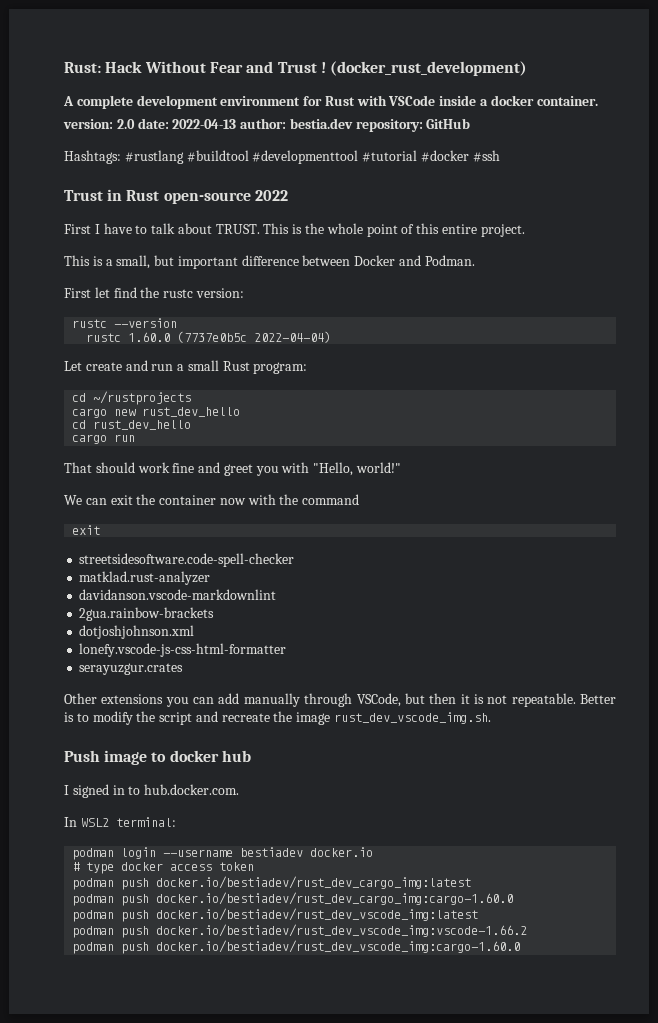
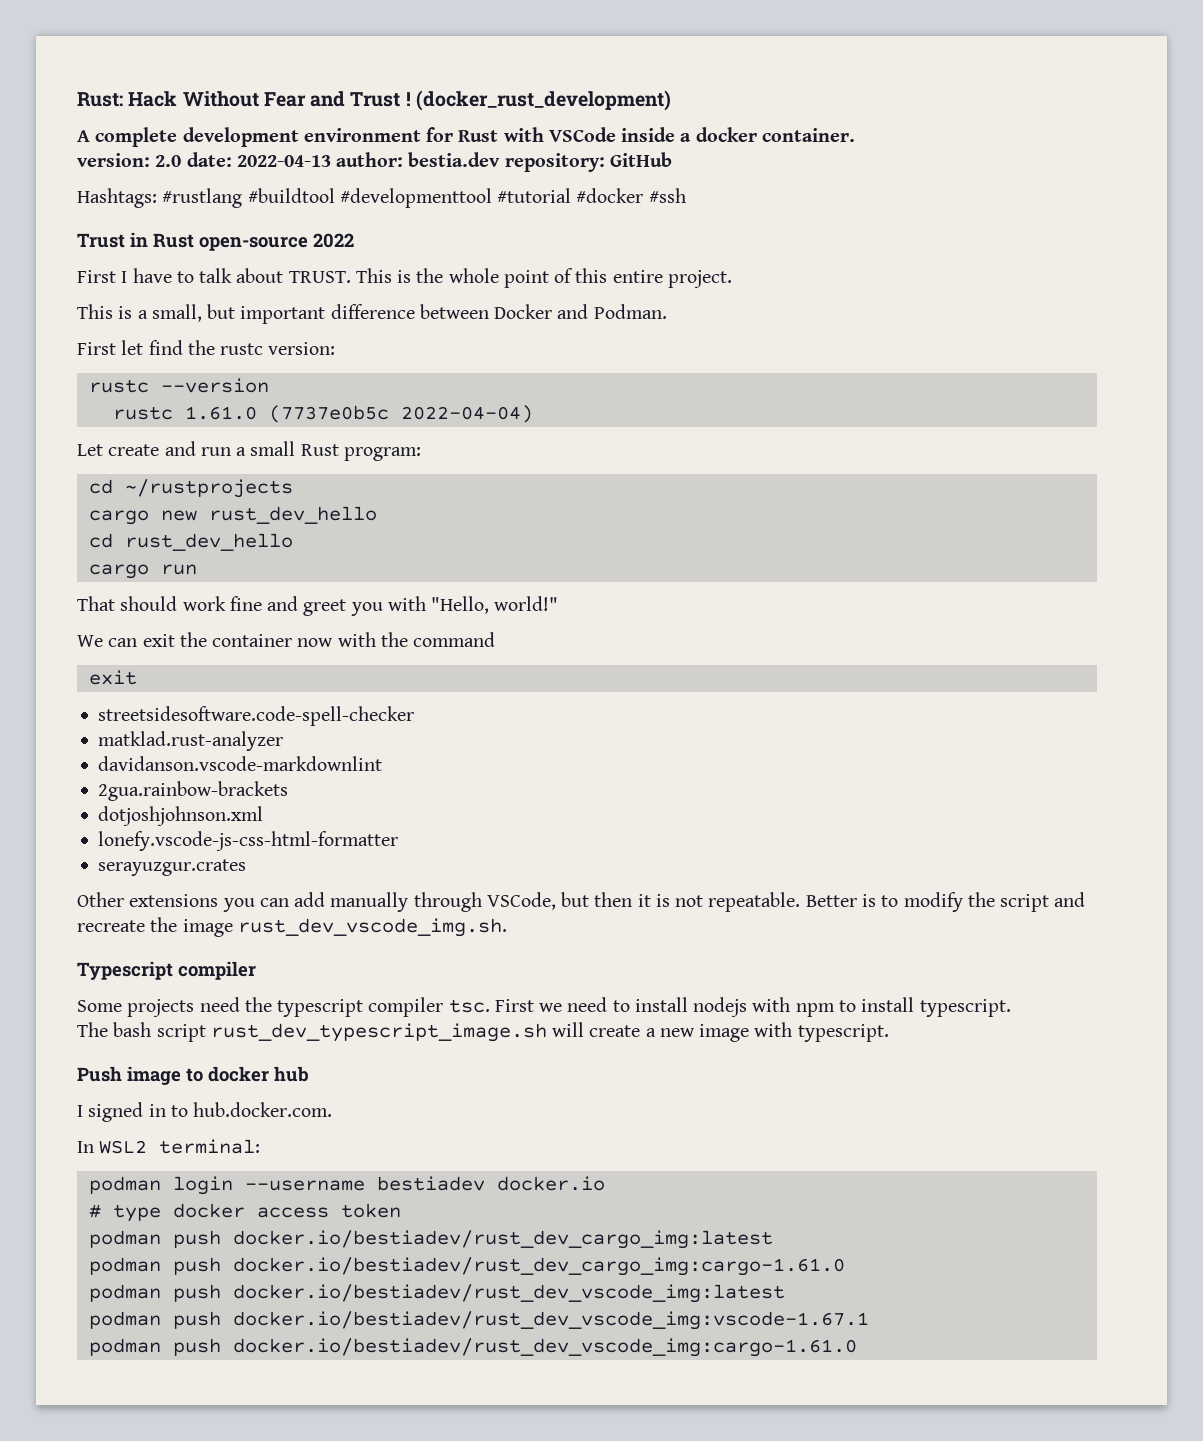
[128,332,171,342] 1.60.0 -> [184,406,257,420] 1.61.0
(492, 718) none -> [77,961,256,980] [77,997,1011,1017] [77,1022,889,1042] // Typescript compiler // Some projects need the typescript compiler tsc. First we need to install nodejs with npm to install typescript. // The bash script rust_dev_typescript_image.sh will create a new image with typescript.
[156,892,514,905] docker.io/bestiadev/rust_dev_cargo_img:cargo-1.60.0 -> [232,1257,845,1276] docker.io/bestiadev/rust_dev_cargo_img:cargo-1.61.0
[156,924,528,937] [72,940,521,954] docker.io/bestiadev/rust_dev_vscode_img:vscode-1.66.2 // podman push docker.io/bestiadev/rust_dev_vscode_img:cargo-1.60.0 -> [232,1311,869,1330] [88,1338,857,1357] docker.io/bestiadev/rust_dev_vscode_img:vscode-1.67.1 // podman push docker.io/bestiadev/rust_dev_vscode_img:cargo-1.61.0

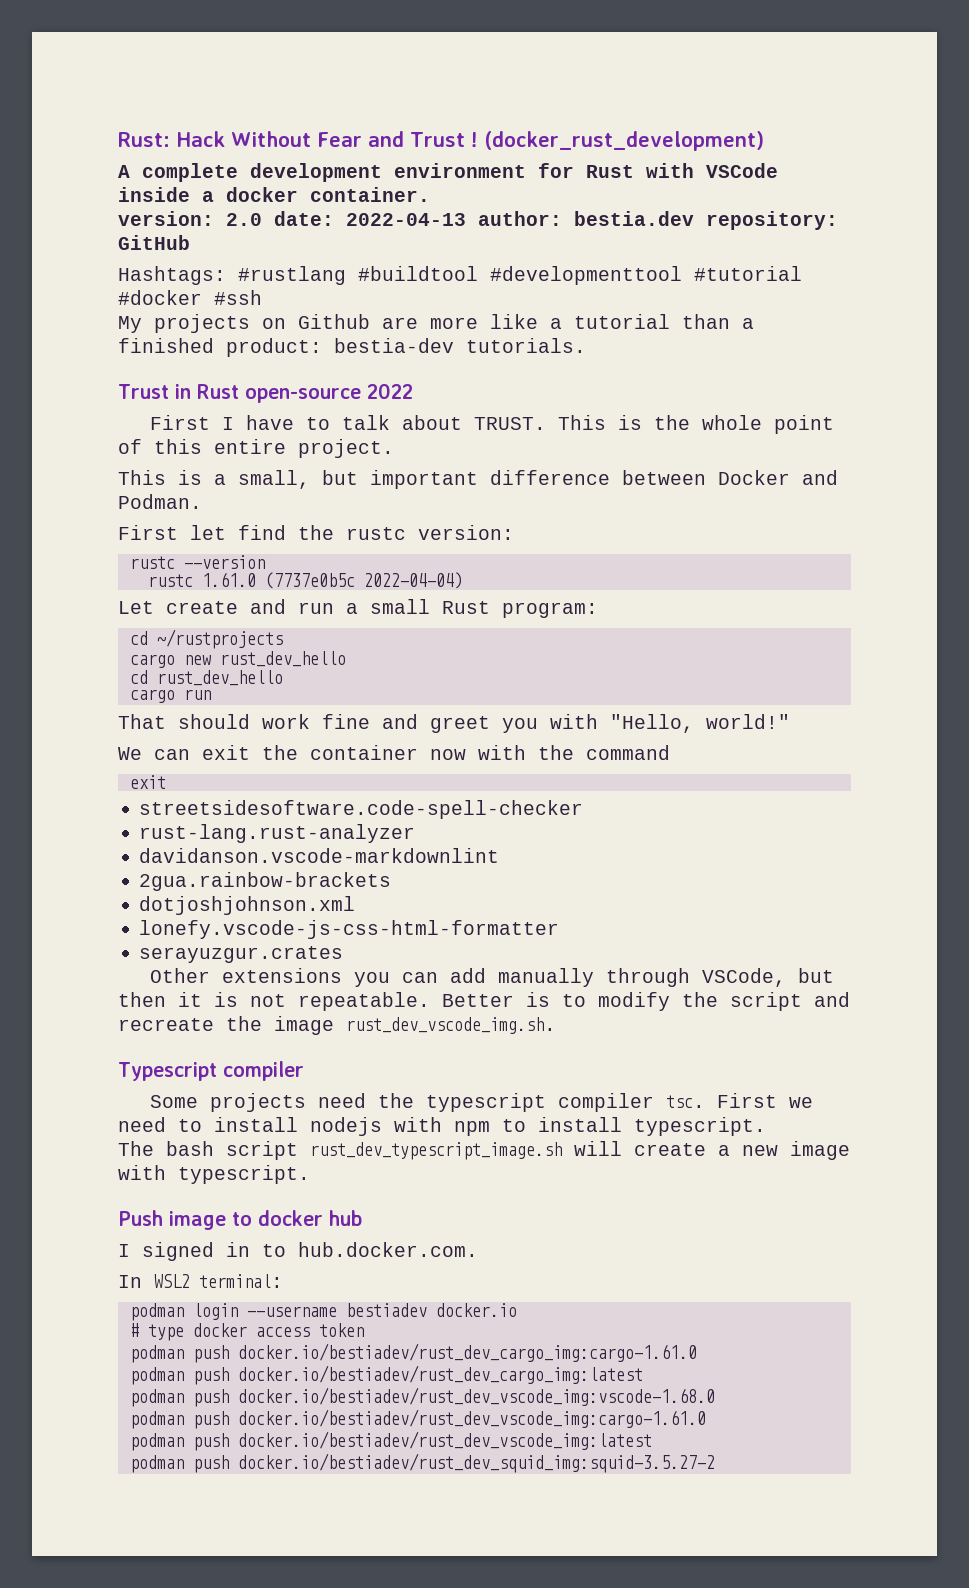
(686, 195) none -> [118,314,754,333] [118,338,586,357] // My projects on Github are more like a tutorial than a finished product: bestia-dev tutorials.
[98,731,284,751] matklad.rust-analyzer -> [139,824,416,843] rust-lang.rust-analyzer
(401, 1210) none -> [129,1343,697,1363] // podman push docker.io/bestiadev/rust_dev_cargo_img:cargo-1.61.0
[232,1257,845,1276] docker.io/bestiadev/rust_dev_cargo_img:cargo-1.61.0 -> [237,1387,715,1406] [129,1409,706,1429] docker.io/bestiadev/rust_dev_vscode_img:vscode-1.68.0 // podman push docker.io/bestiadev/rust_dev_vscode_img:cargo-1.61.0
[232,1311,869,1330] [88,1338,857,1357] docker.io/bestiadev/rust_dev_vscode_img:vscode-1.67.1 // podman push docker.io/bestiadev/rust_dev_vscode_img:cargo-1.61.0 -> [237,1453,715,1473] docker.io/bestiadev/rust_dev_squid_img:squid-3.5.27-2

